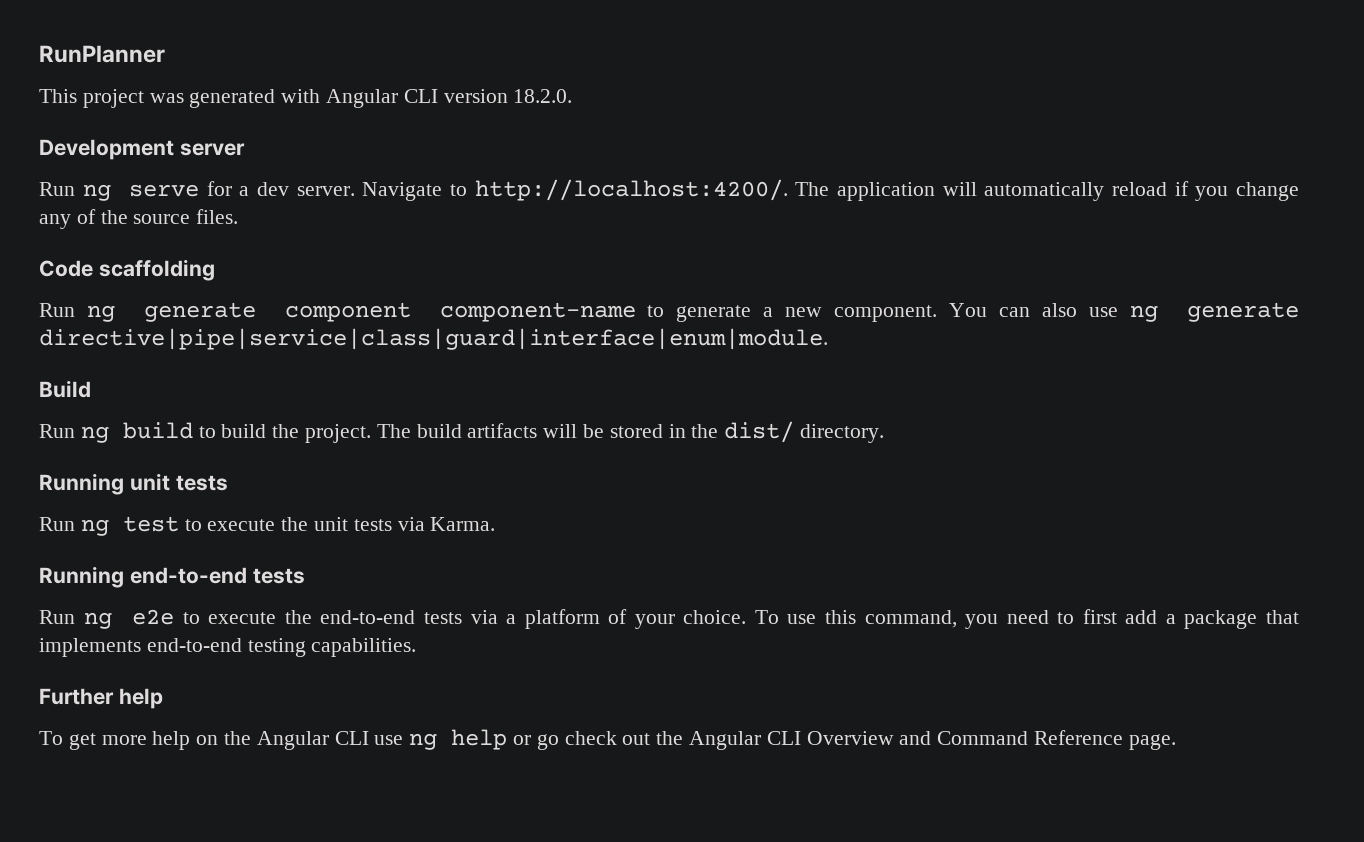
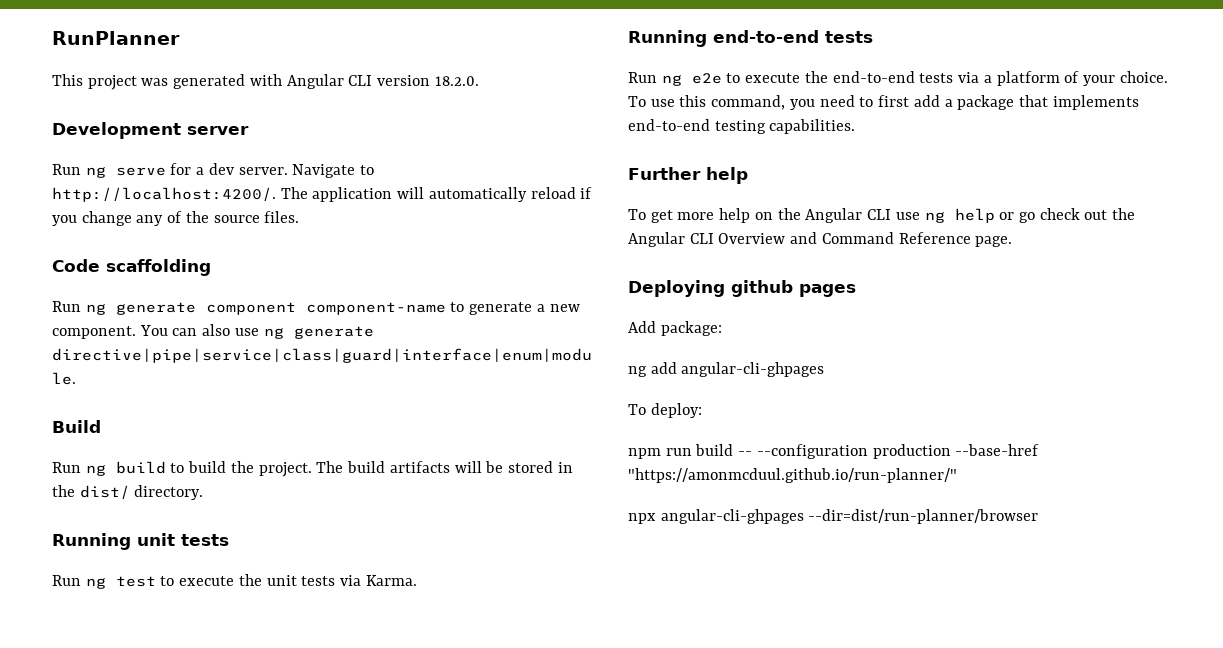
(1176, 742) none -> [628,280,856,297] [628,321,722,336] [628,362,825,377] [628,403,702,418] [628,444,1040,459] [628,468,957,483] [628,509,1039,524] // Deploying github pages // Add package: // ng add angular-cli-ghpages // To deploy: // npm run build -- --configuration production --base-href "https://amonmcduul.github.io/run-planner/" // npx angular-cli-ghpages --dir=dist/run-planner/browser

